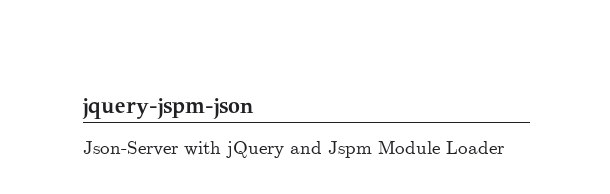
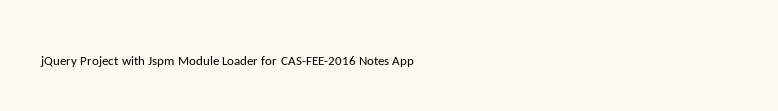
[82,98,254,119] [83,140,504,158] jquery-jspm-json // Json-Server with jQuery and Jspm Module Loader -> [40,56,415,67] jQuery Project with Jspm Module Loader for CAS-FEE-2016 Notes App

